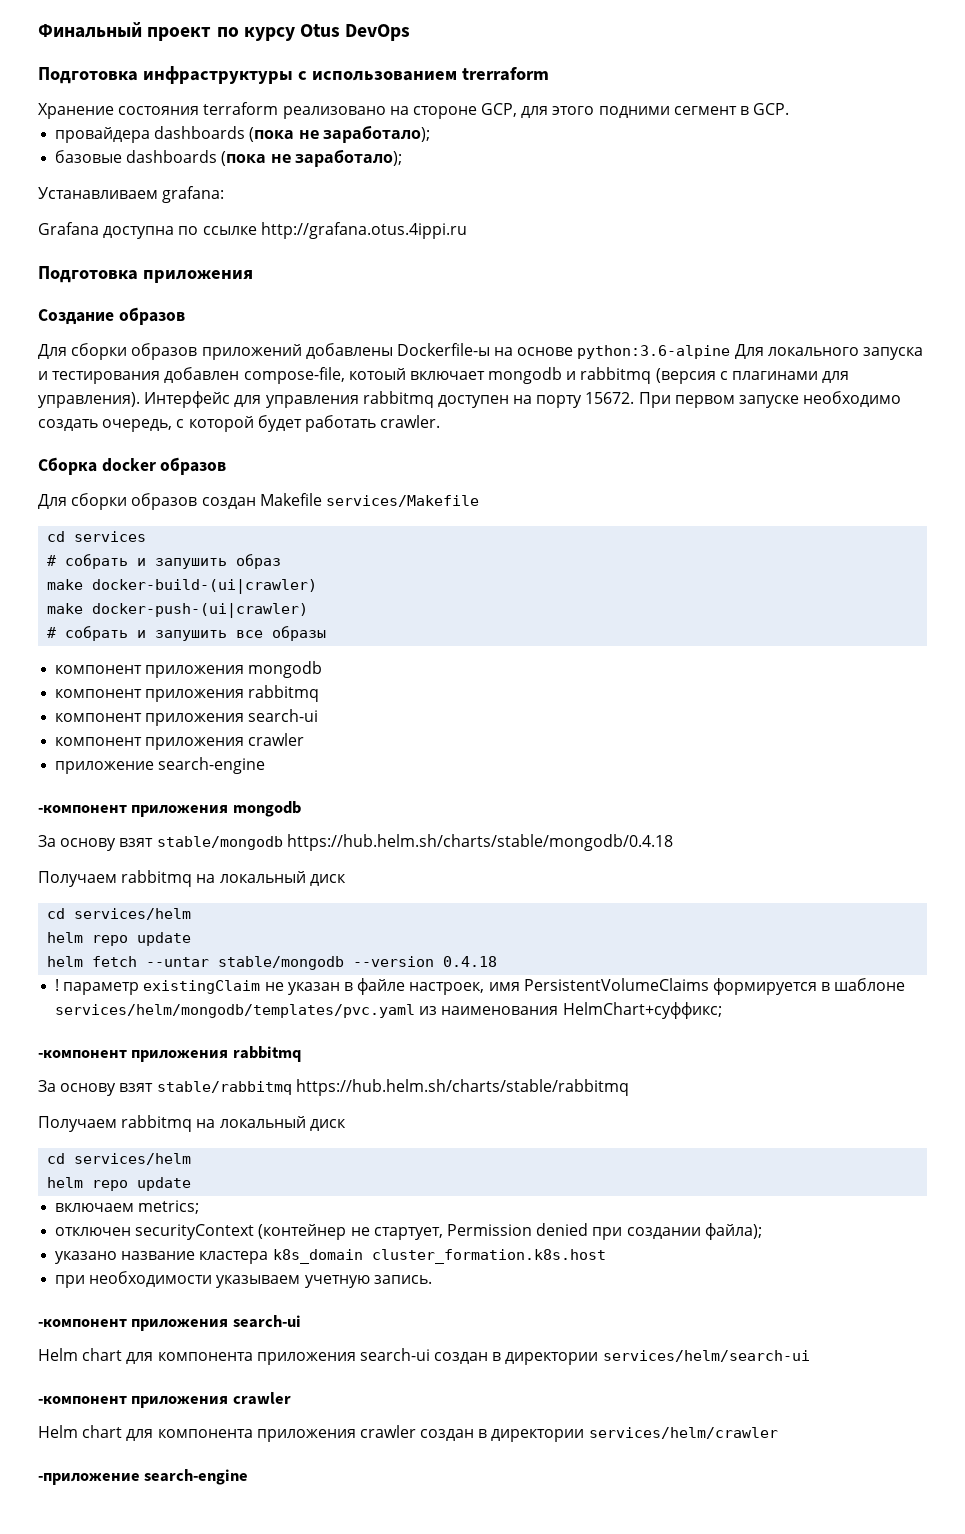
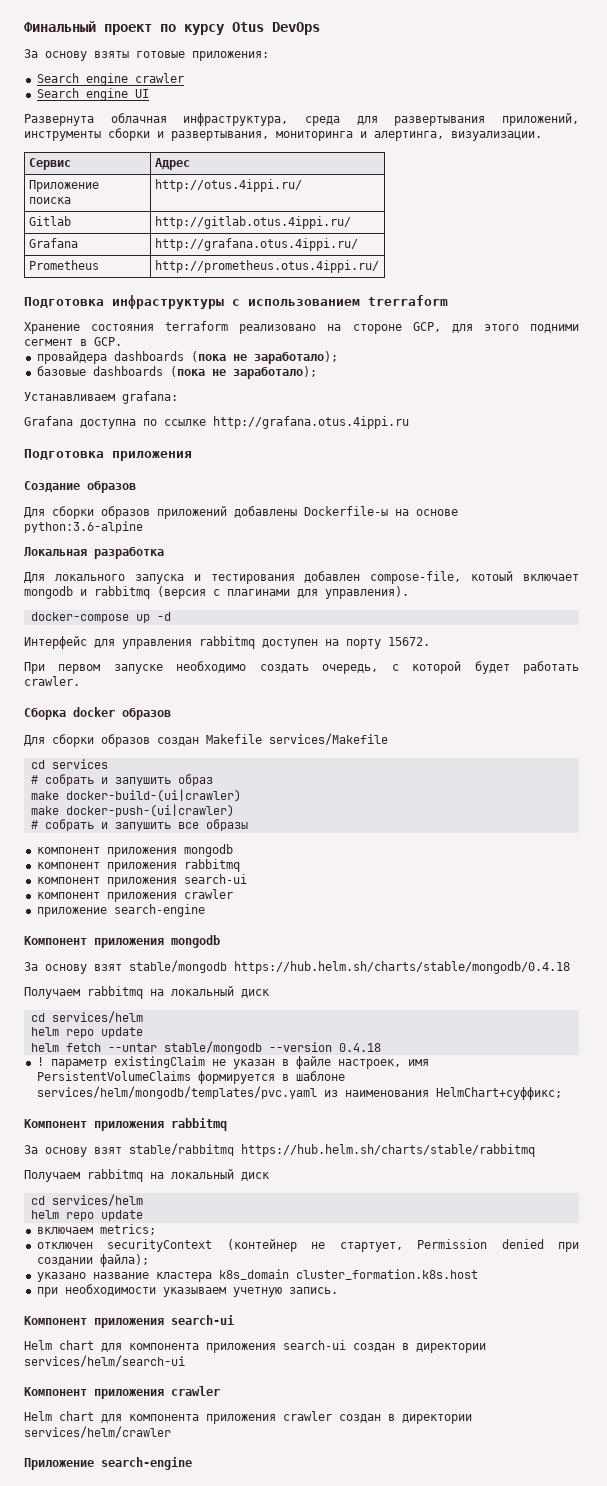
(411, 32) none -> [24,49,269,61] [36,73,184,86] [36,88,149,101] [24,113,579,126] [24,128,542,141] [28,158,71,170] [154,158,190,170] [28,180,99,192] [28,197,71,204] [154,179,302,192] [28,216,71,226] [154,216,351,229] [28,238,78,248] [154,238,358,251] [28,260,99,270] [154,260,379,273] // За основу взяты готовые приложения: // Search engine crawler // Search engine UI // Развернута облачная инфраструктура, среда для развертывания приложений, инструменты сборки и развертывания, мониторинга и алертинга, визуализации. // Сервис | Адрес // Приложение поиска | http://otus.4ippi.ru/ // Gitlab | http://gitlab.otus.4ippi.ru/ // Grafana | http://grafana.otus.4ippi.ru/ // Prometheus | http://prometheus.otus.4ippi.ru/
(731, 352) none -> [24,546,164,559] // Локальная разработка //
(140, 400) none -> [30,612,171,623] // docker-compose up -d //
(635, 398) none -> (430, 641) //
[38,805,127,813] -компонент -> [24,936,87,945] Компонент
[38,1050,127,1058] -компонент -> [24,1119,87,1128] Компонент
[38,1319,127,1327] -компонент -> [24,1316,87,1325] Компонент
[38,1396,127,1404] -компонент -> [24,1387,87,1396] Компонент
[38,1473,140,1485] -приложение -> [24,1458,94,1470] Приложение

